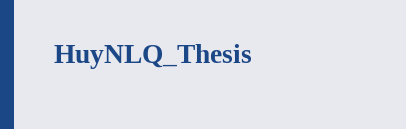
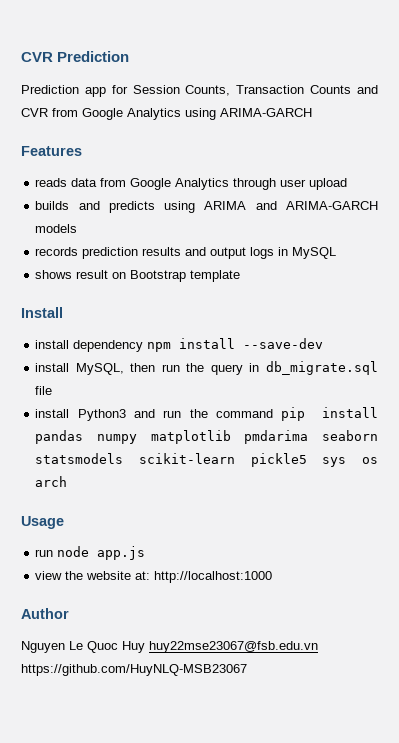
[54,44,252,69] HuyNLQ_Thesis -> [21,51,130,62] [21,85,378,97] [21,108,312,120] [21,146,82,156] [35,178,348,190] [35,201,378,213] [35,224,78,233] [35,247,337,259] [35,270,241,282] [21,307,63,318] [35,338,324,352] [35,361,378,375] [35,386,53,395] [35,407,378,421] [35,430,378,444] [35,453,378,467] [35,476,68,487] [21,516,64,529] [35,546,146,560] [35,571,273,583] [21,608,69,619] [21,641,318,653] [21,664,247,676] CVR Prediction // Prediction app for Session Counts, Transaction Counts and CVR from Google Analytics using ARIMA-GARCH // Features // reads data from Google Analytics through user upload // builds and predicts using ARIMA and ARIMA-GARCH models // records prediction results and output logs in MySQL // shows result on Bootstrap template // Install // install dependency npm install --save-dev // install MySQL, then run the query in db_migrate.sql file // install Python3 and run the command pip install pandas numpy matplotlib pmdarima seaborn statsmodels scikit-learn pickle5 sys os arch // Usage // run node app.js // view the website at: http://localhost:1000 // Author // Nguyen Le Quoc Huy huy22mse23067@fsb.edu.vn https://github.com/HuyNLQ-MSB23067

